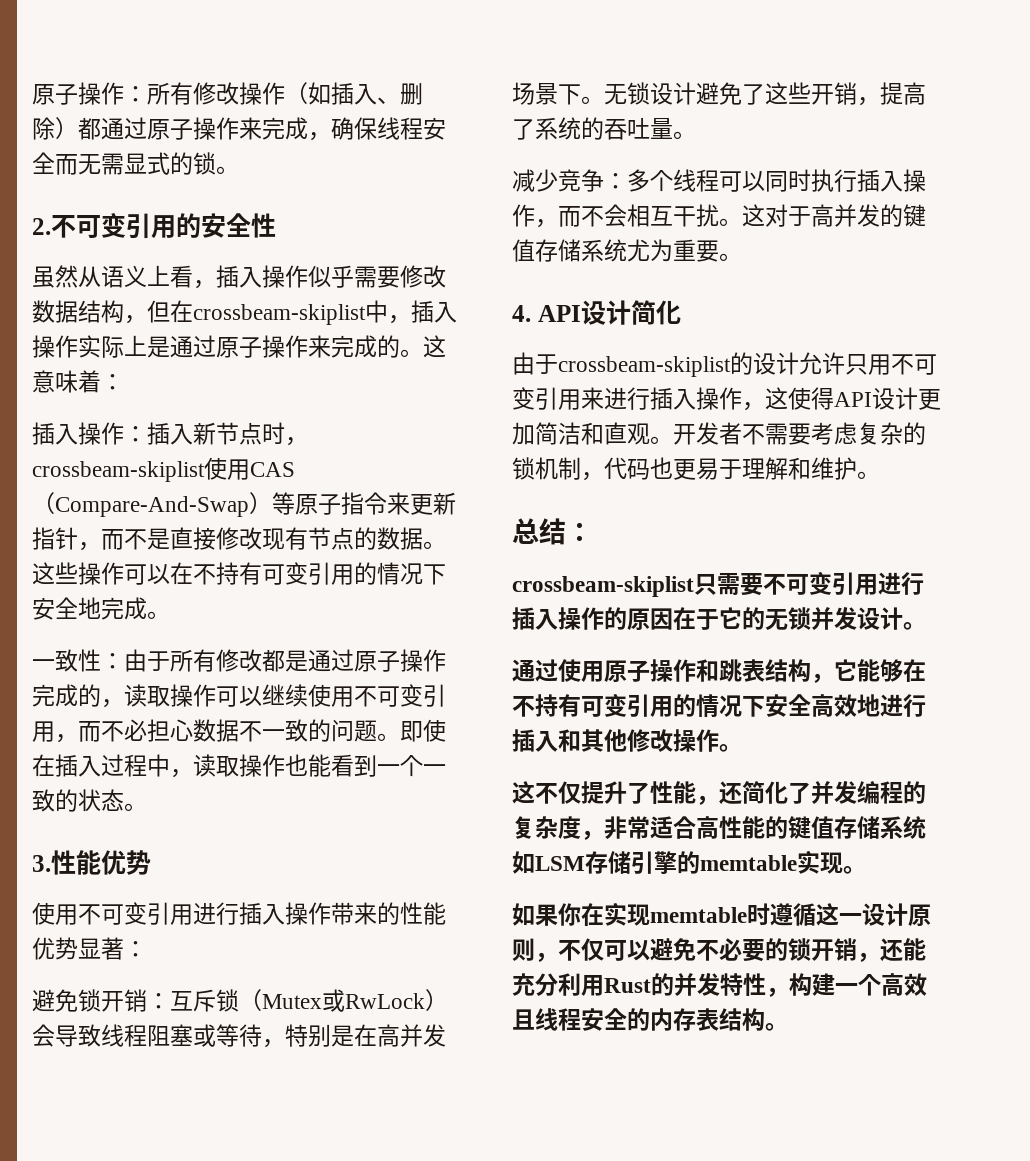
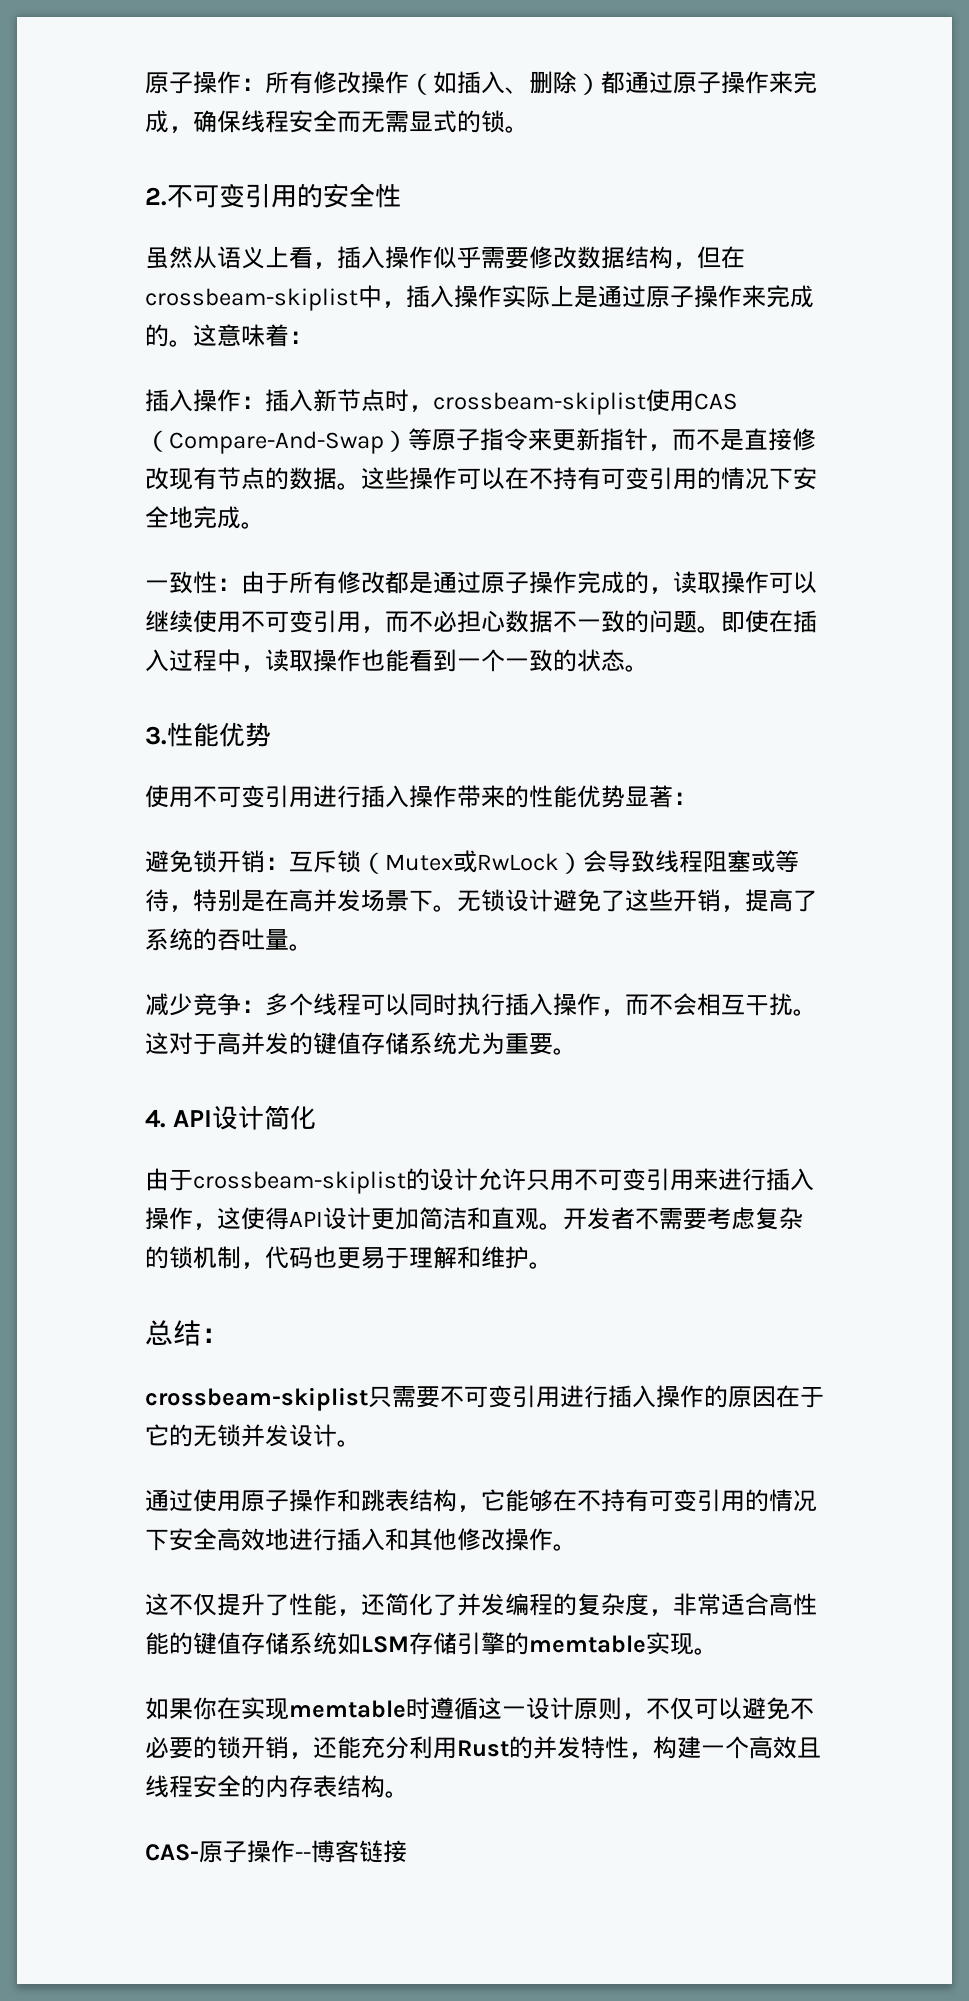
(788, 1027) none -> [145,1840,407,1863] // CAS-原子操作--博客链接

